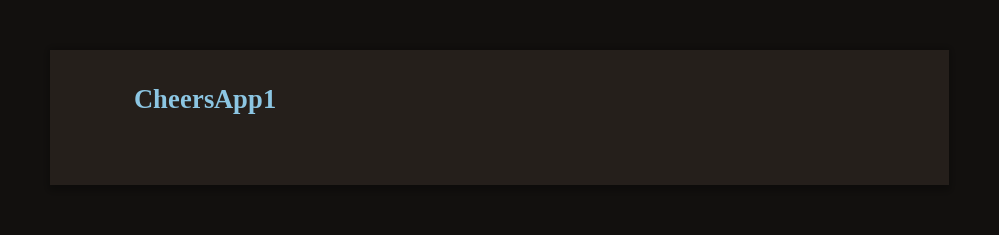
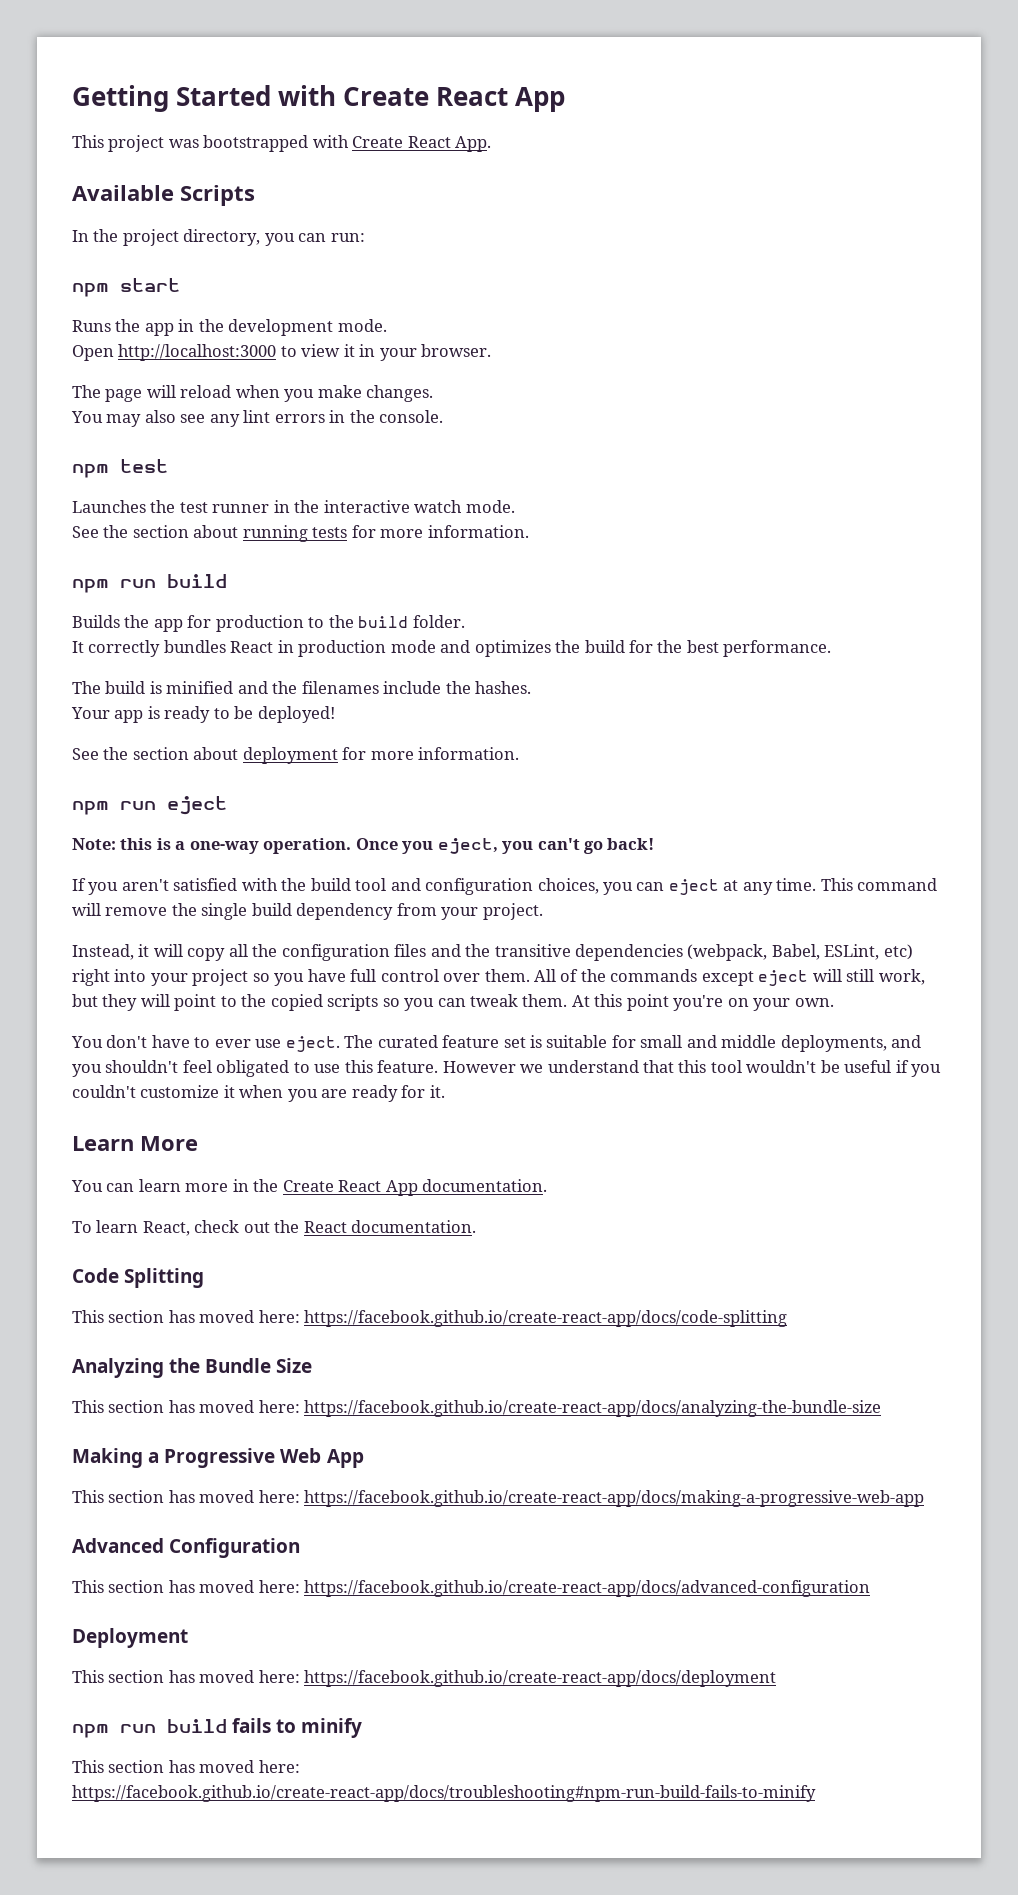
[134,89,276,114] CheersApp1 -> [72,85,566,112] [72,135,492,152] [72,185,255,206] [72,229,365,246] [72,278,180,297] [72,319,387,336] [72,344,492,361] [72,385,434,402] [71,410,444,427] [72,459,168,478] [72,500,515,513] [72,525,529,542] [72,574,227,593] [72,615,465,632] [72,640,832,657] [72,681,532,694] [71,706,335,723] [72,747,520,764] [72,796,227,815] [72,838,655,854] [72,878,938,895] [72,903,543,920] [72,944,913,961] [72,969,925,986] [72,994,834,1011] [71,1035,922,1052] [72,1060,942,1077] [72,1085,445,1102] [72,1136,198,1151] [71,1179,548,1196] [72,1220,477,1236] [72,1268,205,1288] [72,1310,788,1327] [72,1358,313,1378] [72,1400,882,1417] [72,1448,364,1468] [72,1490,925,1507] [72,1538,301,1558] [72,1580,871,1597] [72,1628,188,1648] [72,1670,777,1687] [72,1718,363,1738] [72,1760,300,1773] [72,1785,816,1802] Getting Started with Create React App // This project was bootstrapped with Create React App. // Available Scripts // In the project directory, you can run: // npm start // Runs the app in the development mode. // Open http://localhost:3000 to view it in your browser. // The page will reload when you make changes. // You may also see any lint errors in the console. // npm test // Launches the test runner in the interactive watch mode. // See the section about running tests for more information. // npm run build // Builds the app for production to the build folder. // It correctly bundles React in production mode and optimizes the build for the best performance. // The build is minified and the filenames include the hashes. // Your app is ready to be deployed! // See the section about deployment for more information. // npm run eject // Note: this is a one-way operation. Once you eject, you can't go back! // If you aren't satisfied with the build tool and configuration choices, you can eject at any time. This command will remove the single build dependency from your project. // Instead, it will copy all the configuration files and the transitive dependencies (webpack, Babel, ESLint, etc) right into your project so you have full control over them. All of the commands except eject will still work, but they will point to the copied scripts so you can tweak them. At this point you're on your own. // You don't have to ever use eject. The curated feature set is suitable for small and middle deployments, and you shouldn't feel obligated to use this feature. However we understand that this tool wouldn't be useful if you couldn't customize it when you are ready for it. // Learn More // You can learn more in the Create React App documentation. // To learn React, check out the React documentation. // Code Splitting // This section has moved here: https://facebook.github.io/create-react-app/docs/code-splitting // Analyzing the Bundle Size // This section has moved here: https://facebook.github.io/create-react-app/docs/analyzing-the-bundle-size // Making a Progressive Web App // This section has moved here: https://facebook.github.io/create-react-app/docs/making-a-progressive-web-app // Advanced Configuration // This section has moved here: https://facebook.github.io/create-react-app/docs/advanced-configuration // Deployment // This section has moved here: https://facebook.github.io/create-react-app/docs/deployment // npm run build fails to minify // This section has moved here: https://facebook.github.io/create-react-app/docs/troubleshooting#npm-run-build-fails-to-minify

